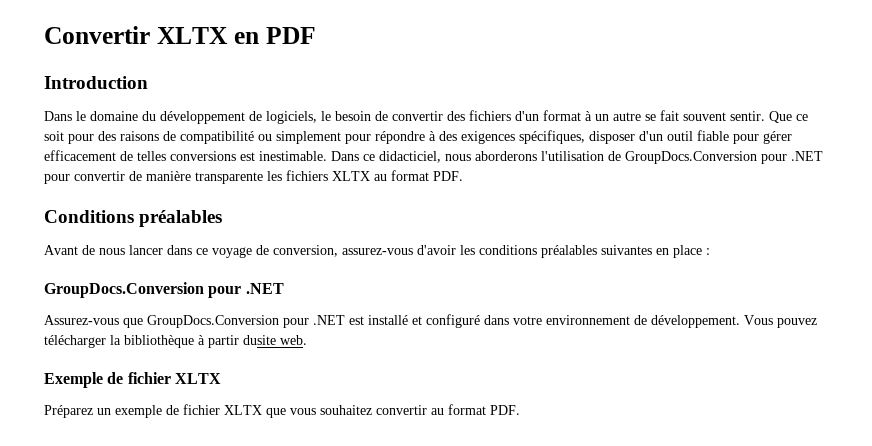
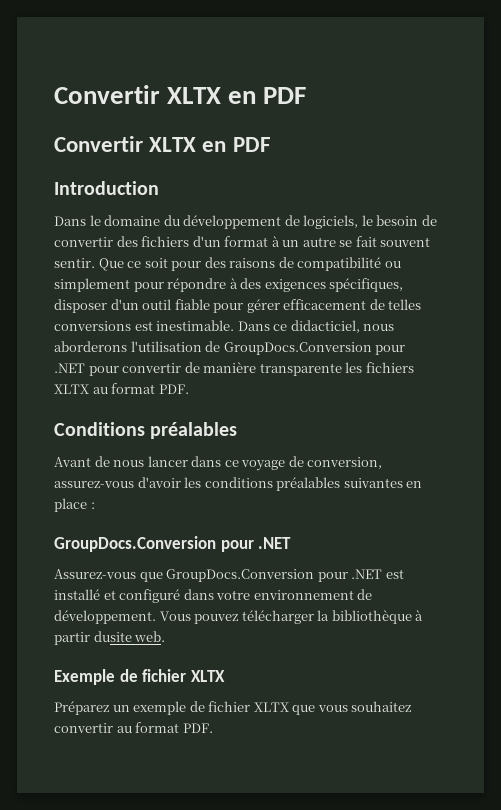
[44,26,316,44] Convertir XLTX en PDF -> [54,85,307,104] [54,136,271,152] Convertir XLTX en PDF // Convertir XLTX en PDF

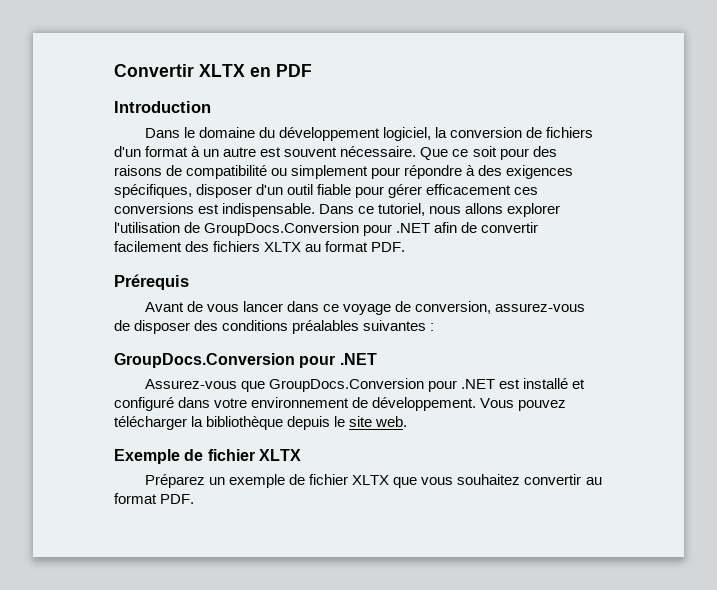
[54,85,307,104] [54,136,271,152] Convertir XLTX en PDF // Convertir XLTX en PDF -> [114,64,312,77] Convertir XLTX en PDF
[284,215,437,229] [54,236,138,247] de logiciels, le besoin de convertir des -> [383,127,543,141] logiciel, la conversion de
[339,236,431,247] [54,258,95,268] se fait souvent sentir. -> [260,146,417,157] est souvent nécessaire.
[369,299,422,310] de telles -> [514,187,539,195] ces
[156,320,235,331] inestimable. -> [222,203,316,217] indispensable.
[290,320,395,333] [54,341,127,352] didacticiel, nous aborderons -> [378,203,561,217] tutoriel, nous allons explorer
[88,362,363,376] pour convertir de manière transparente les -> [434,222,539,233] [114,241,210,252] afin de convertir facilement des
[54,422,238,439] Conditions préalables -> [114,274,189,290] Prérequis
[113,460,145,467] nous -> [207,304,240,312] vous
[137,477,202,488] d'avoir les -> [114,320,219,334] de disposer des
[406,481,423,488] [54,498,87,512] en place -> (427, 325) none
[415,610,424,621] [54,631,132,645] à partir dusite -> [287,416,373,430] depuis le site

